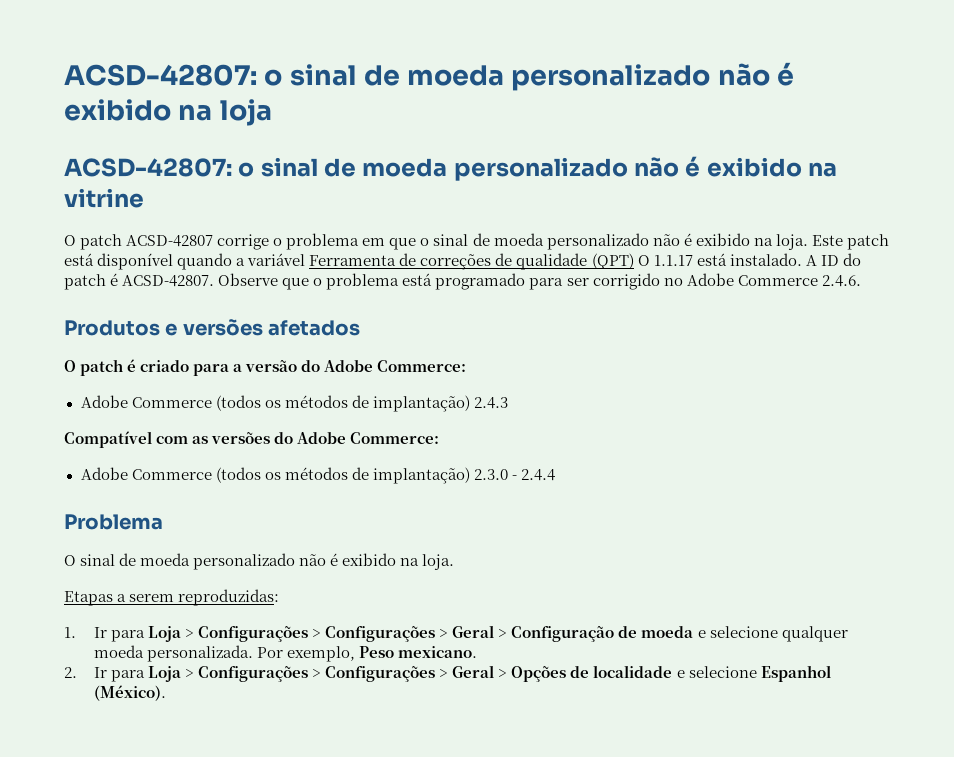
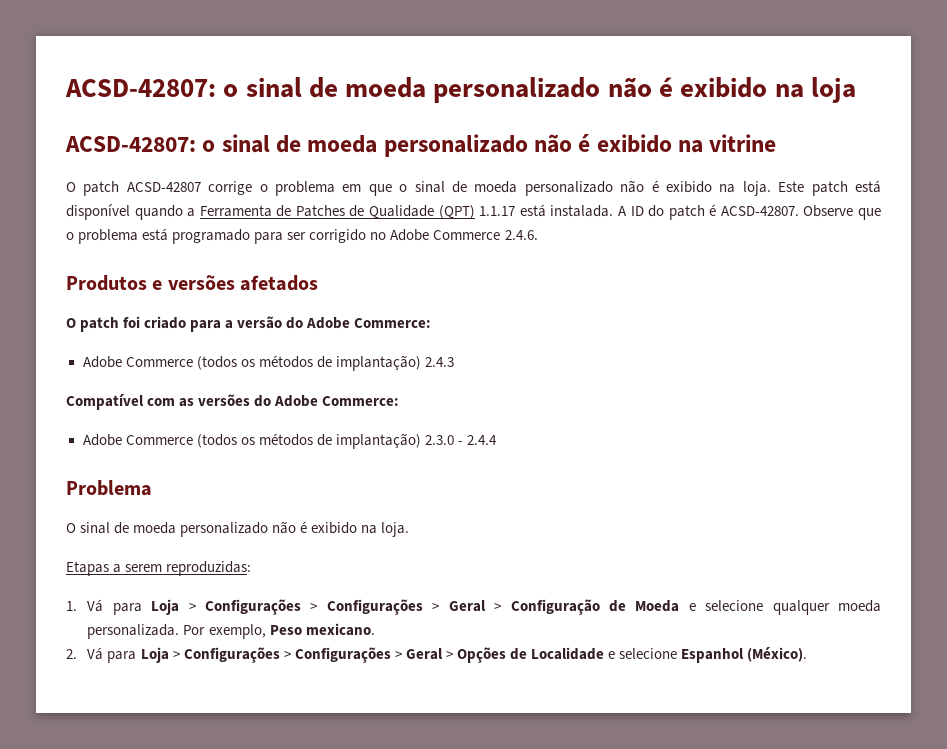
[247,253,306,266] variável -> (196, 212) none
[420,253,650,270] correções de qualidade (QPT) O -> [295,205,475,219] Patches de Qualidade (QPT)
[729,253,802,266] instalado. -> [550,205,614,217] instalada.
[127,359,137,372] é -> [123,316,141,328] foi
[93,627,107,638] Ir -> [87,599,104,612] Vá
[641,626,694,638] moeda -> [635,600,680,612] Moeda
[93,667,107,678] Ir -> [87,647,104,660] Vá
[593,665,673,678] localidade -> [531,647,605,660] Localidade

